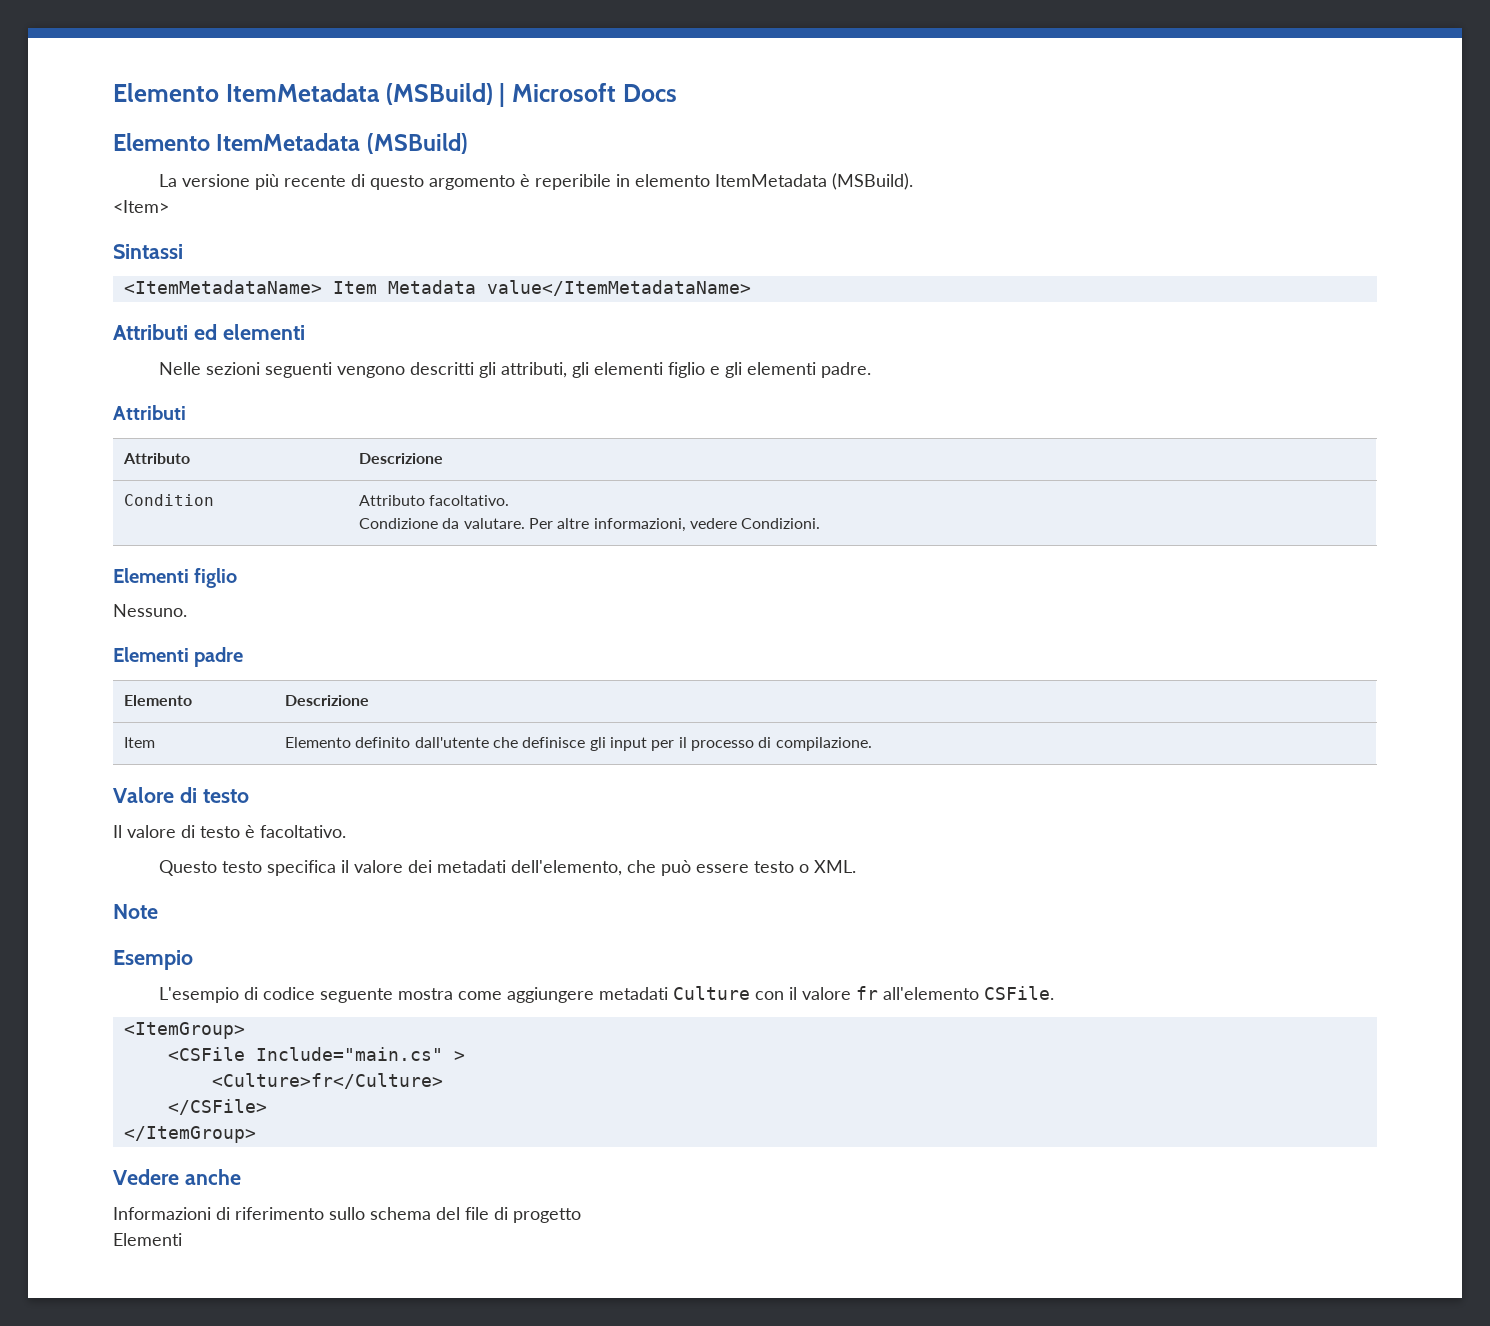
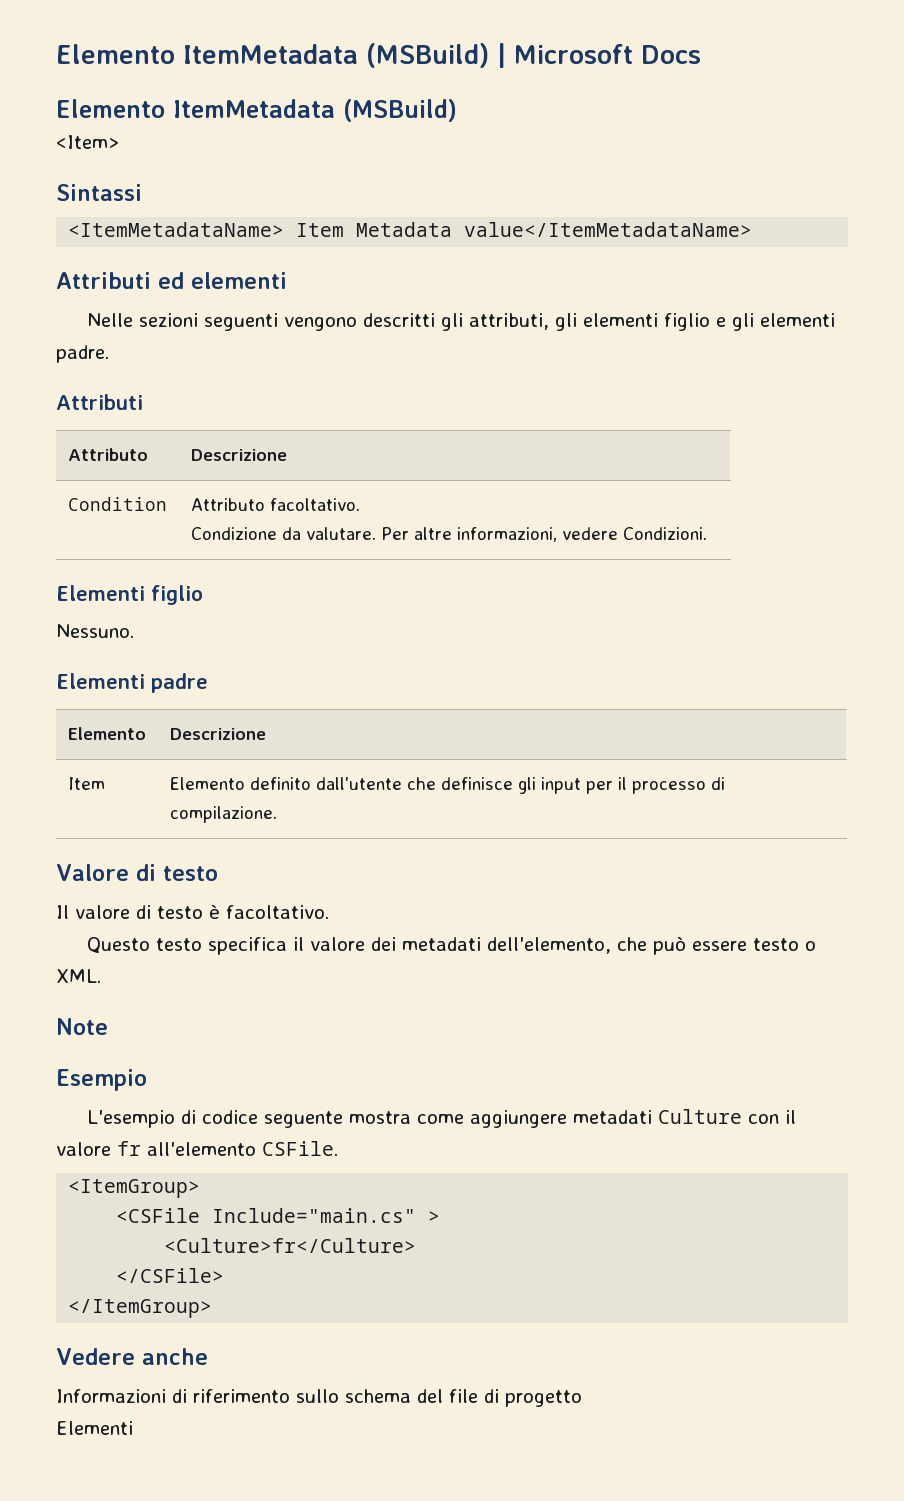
[158,173,913,190] // La versione più recente di questo argomento è reperibile in elemento ItemMetadata (MSBuild). -> (457, 110) none

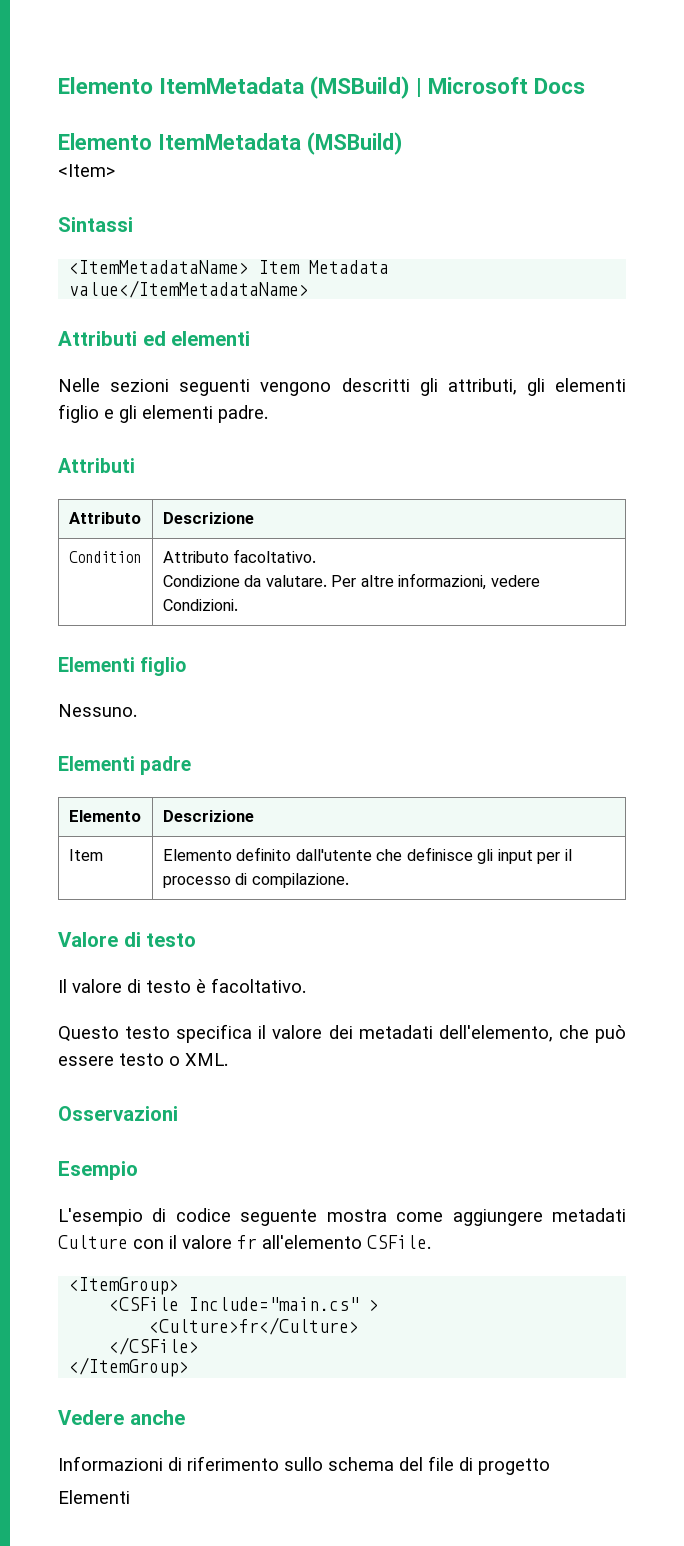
[56,1018,108,1035] Note -> [58,1106,178,1121] Osservazioni

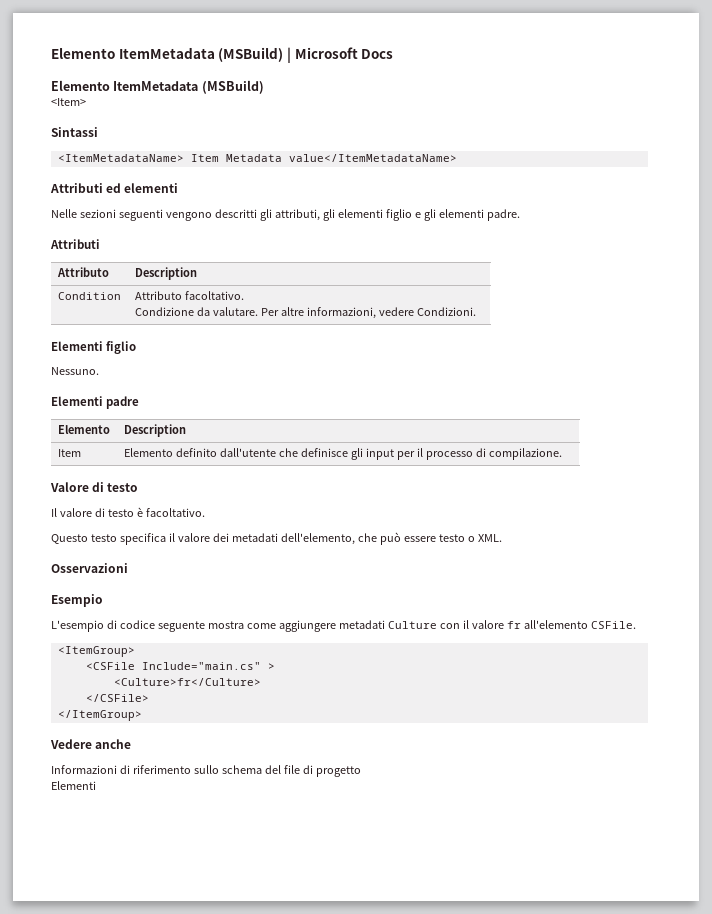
[162,512,254,524] Descrizione -> [134,267,197,280] Description
[162,810,254,822] Descrizione -> [123,424,186,437] Description

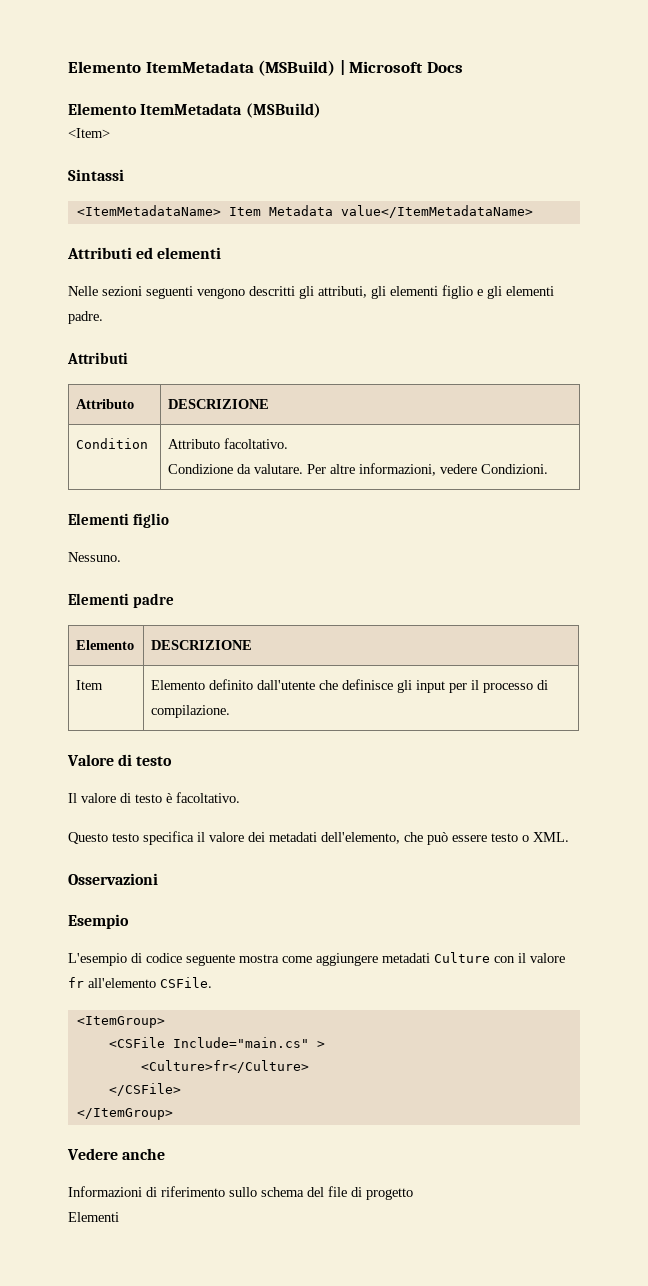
[134,267,197,280] Description -> [168,399,270,409] DESCRIZIONE
[123,424,186,437] Description -> [151,640,253,650] DESCRIZIONE

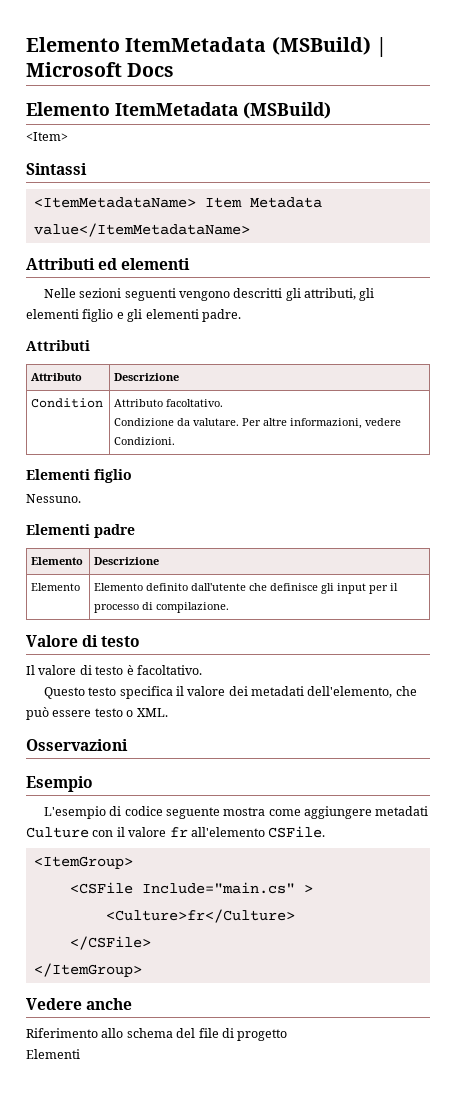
[168,399,270,409] DESCRIZIONE -> [114,373,180,381] Descrizione
[151,640,253,650] [76,680,104,690] DESCRIZIONE // Item -> [94,557,160,565] [31,583,81,591] Descrizione // Elemento
[68,1186,257,1197] Informazioni di riferimento sullo -> [26,1028,124,1038] Riferimento allo

